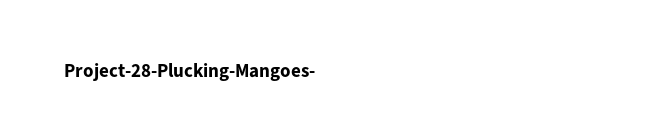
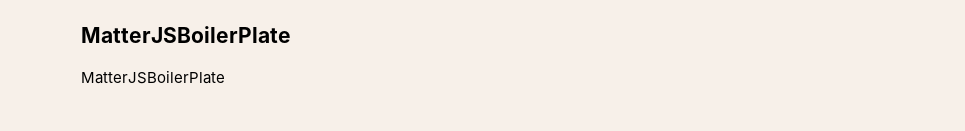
[64,63,315,81] Project-28-Plucking-Mangoes- -> [81,26,291,43] [81,70,225,84] MatterJSBoilerPlate // MatterJSBoilerPlate

